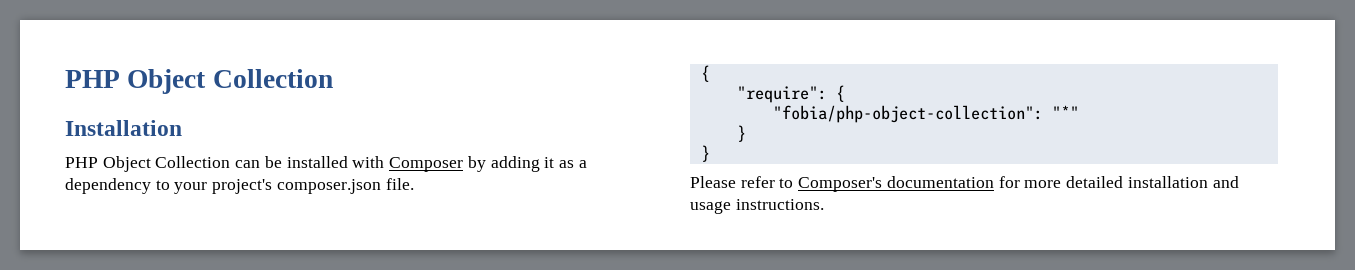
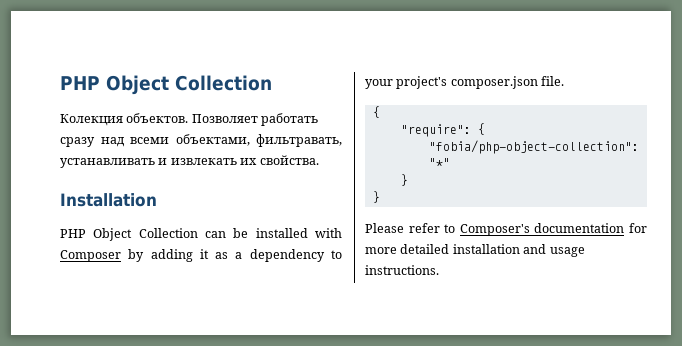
[65,69,333,94] PHP Object Collection -> [60,75,272,95] [60,113,319,126] [60,134,342,147] [60,155,319,168] PHP Object Collection // Колекция объектов. Позволяет работать сразу над всеми объектами, фильтравать, устанавливать и извлекать их свойства.

